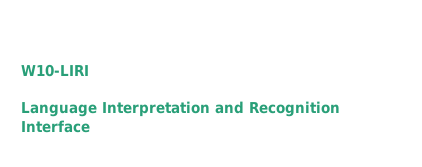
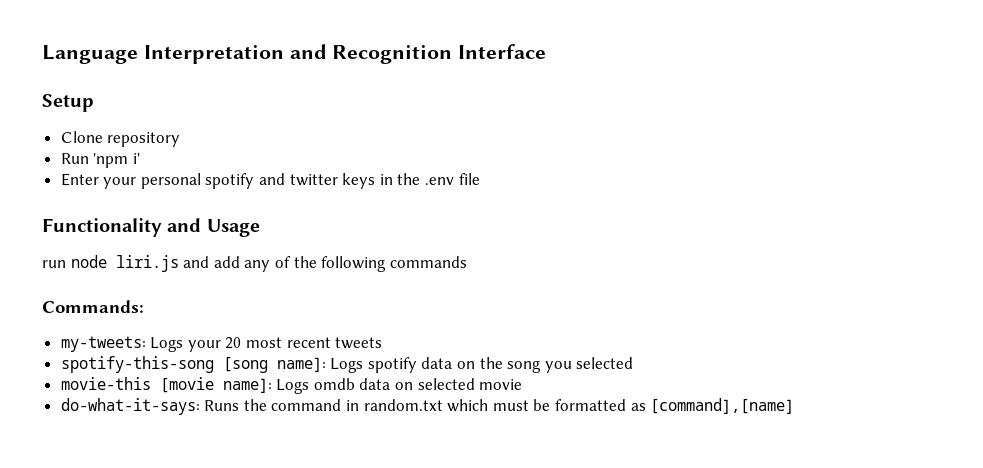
[21,64,89,77] W10-LIRI // -> (42, 54) none
(90, 126) none -> [42,94,94,112] [60,131,181,147] [60,153,140,168] [60,173,480,189] [42,218,260,237] [42,255,467,272] [42,300,144,313] [60,336,383,352] [60,356,634,373] [60,377,523,394] [60,398,795,415] // Setup // Clone repository // Run 'npm i' // Enter your personal spotify and twitter keys in the .env file // Functionality and Usage // run node liri.js and add any of the following commands // Commands: // my-tweets: Logs your 20 most recent tweets // spotify-this-song [song name]: Logs spotify data on the song you selected // movie-this [movie name]: Logs omdb data on selected movie // do-what-it-says: Runs the command in random.txt which must be formatted as [command],[name]

